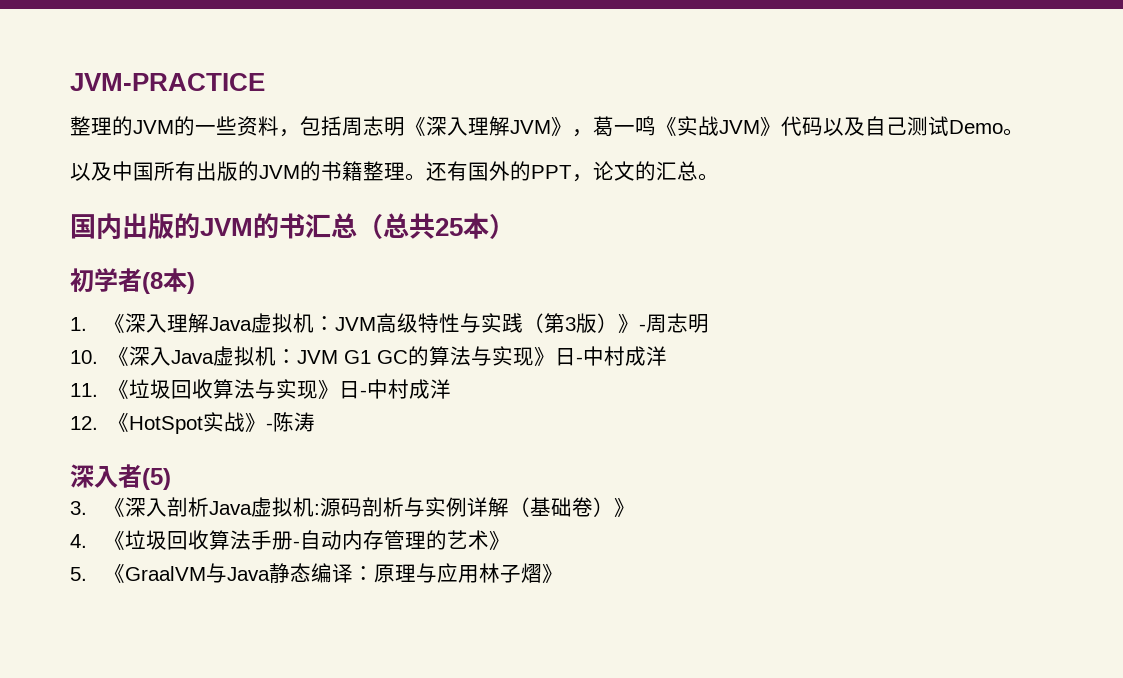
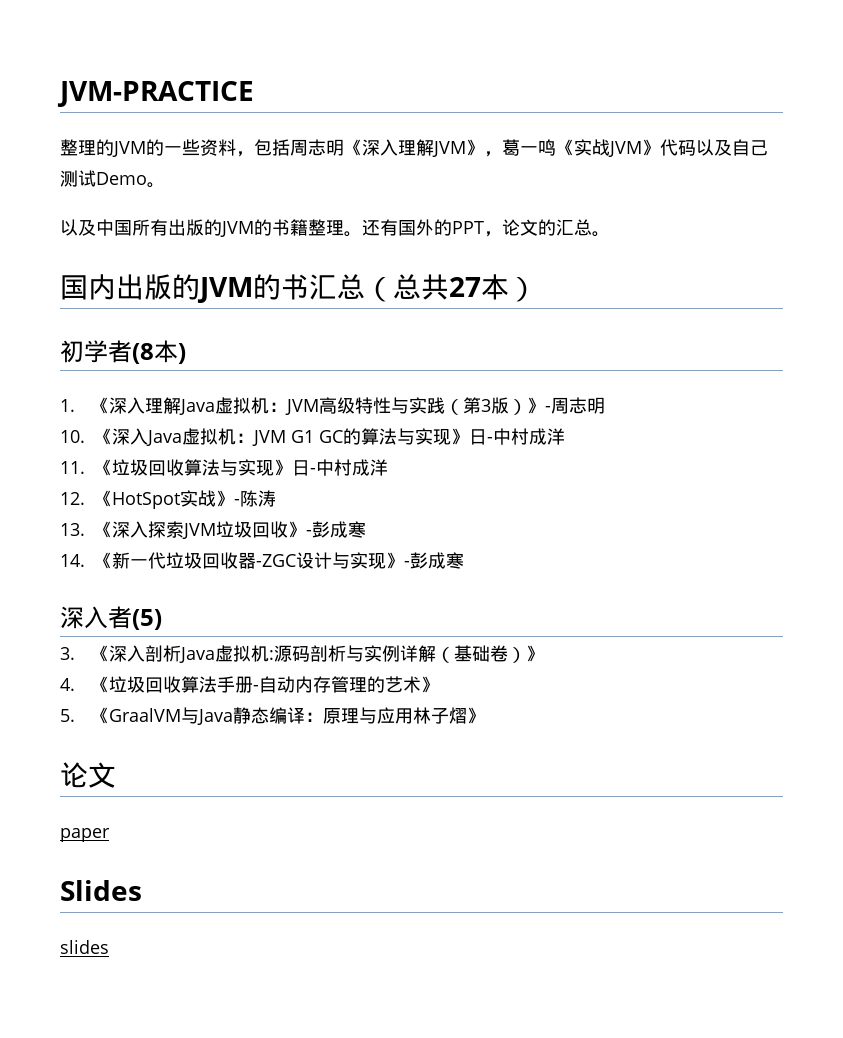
[435,218,463,236] 25 -> [449,277,481,297] 27
(316, 422) none -> [60,521,366,539] [60,552,464,569] // 13.《深入探索JVM垃圾回收》-彭成寒 // 14.《新一代垃圾回收器-ZGC设计与实现》-彭成寒
(563, 573) none -> [60,762,116,788] [60,828,110,842] [60,880,142,901] [60,940,109,954] // 论文 // paper // Slides // slides

